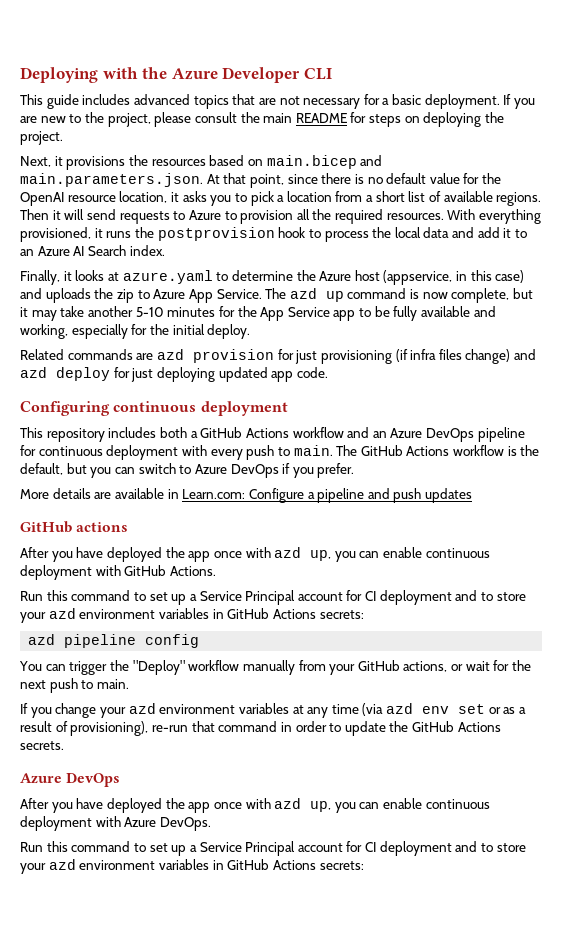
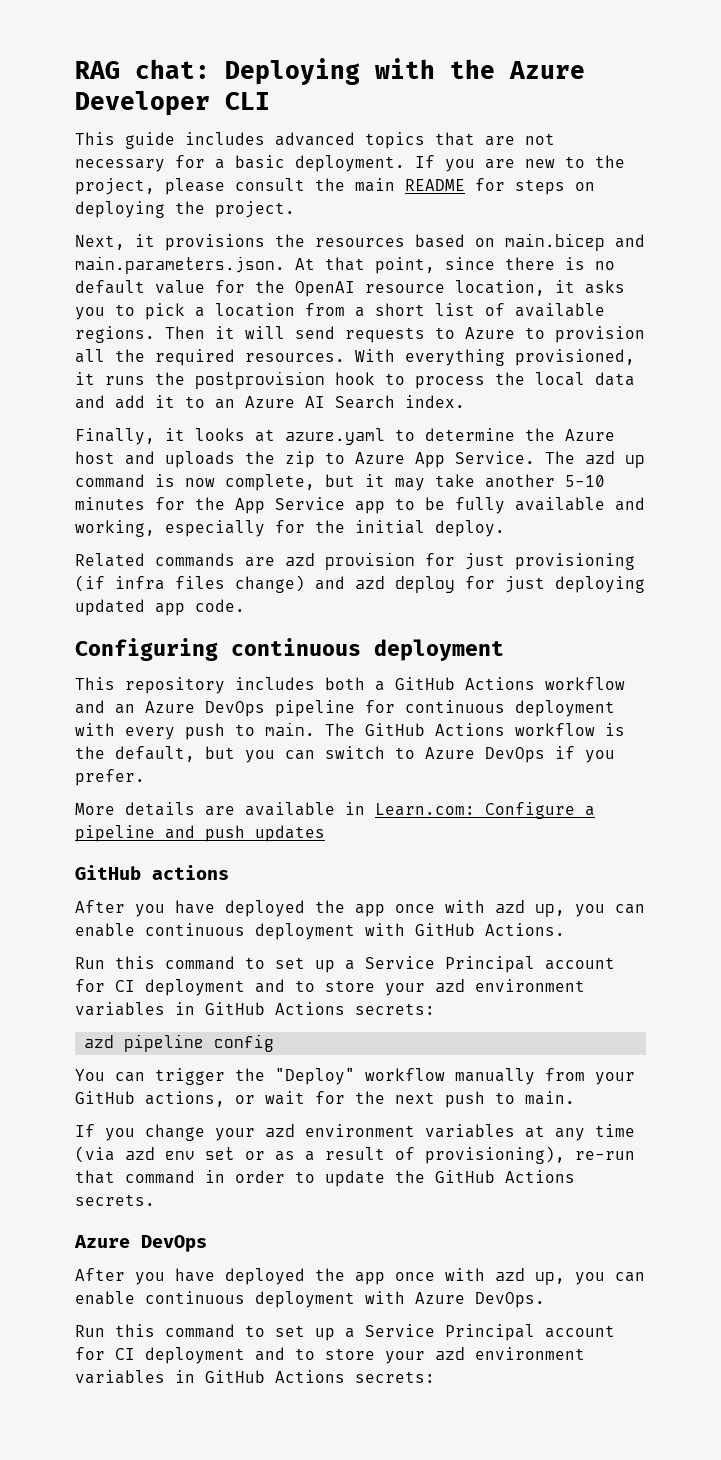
(20, 75) none -> [75,59,210,79] RAG chat:
[383,270,525,285] (appservice, in this case) -> (115, 457) none

